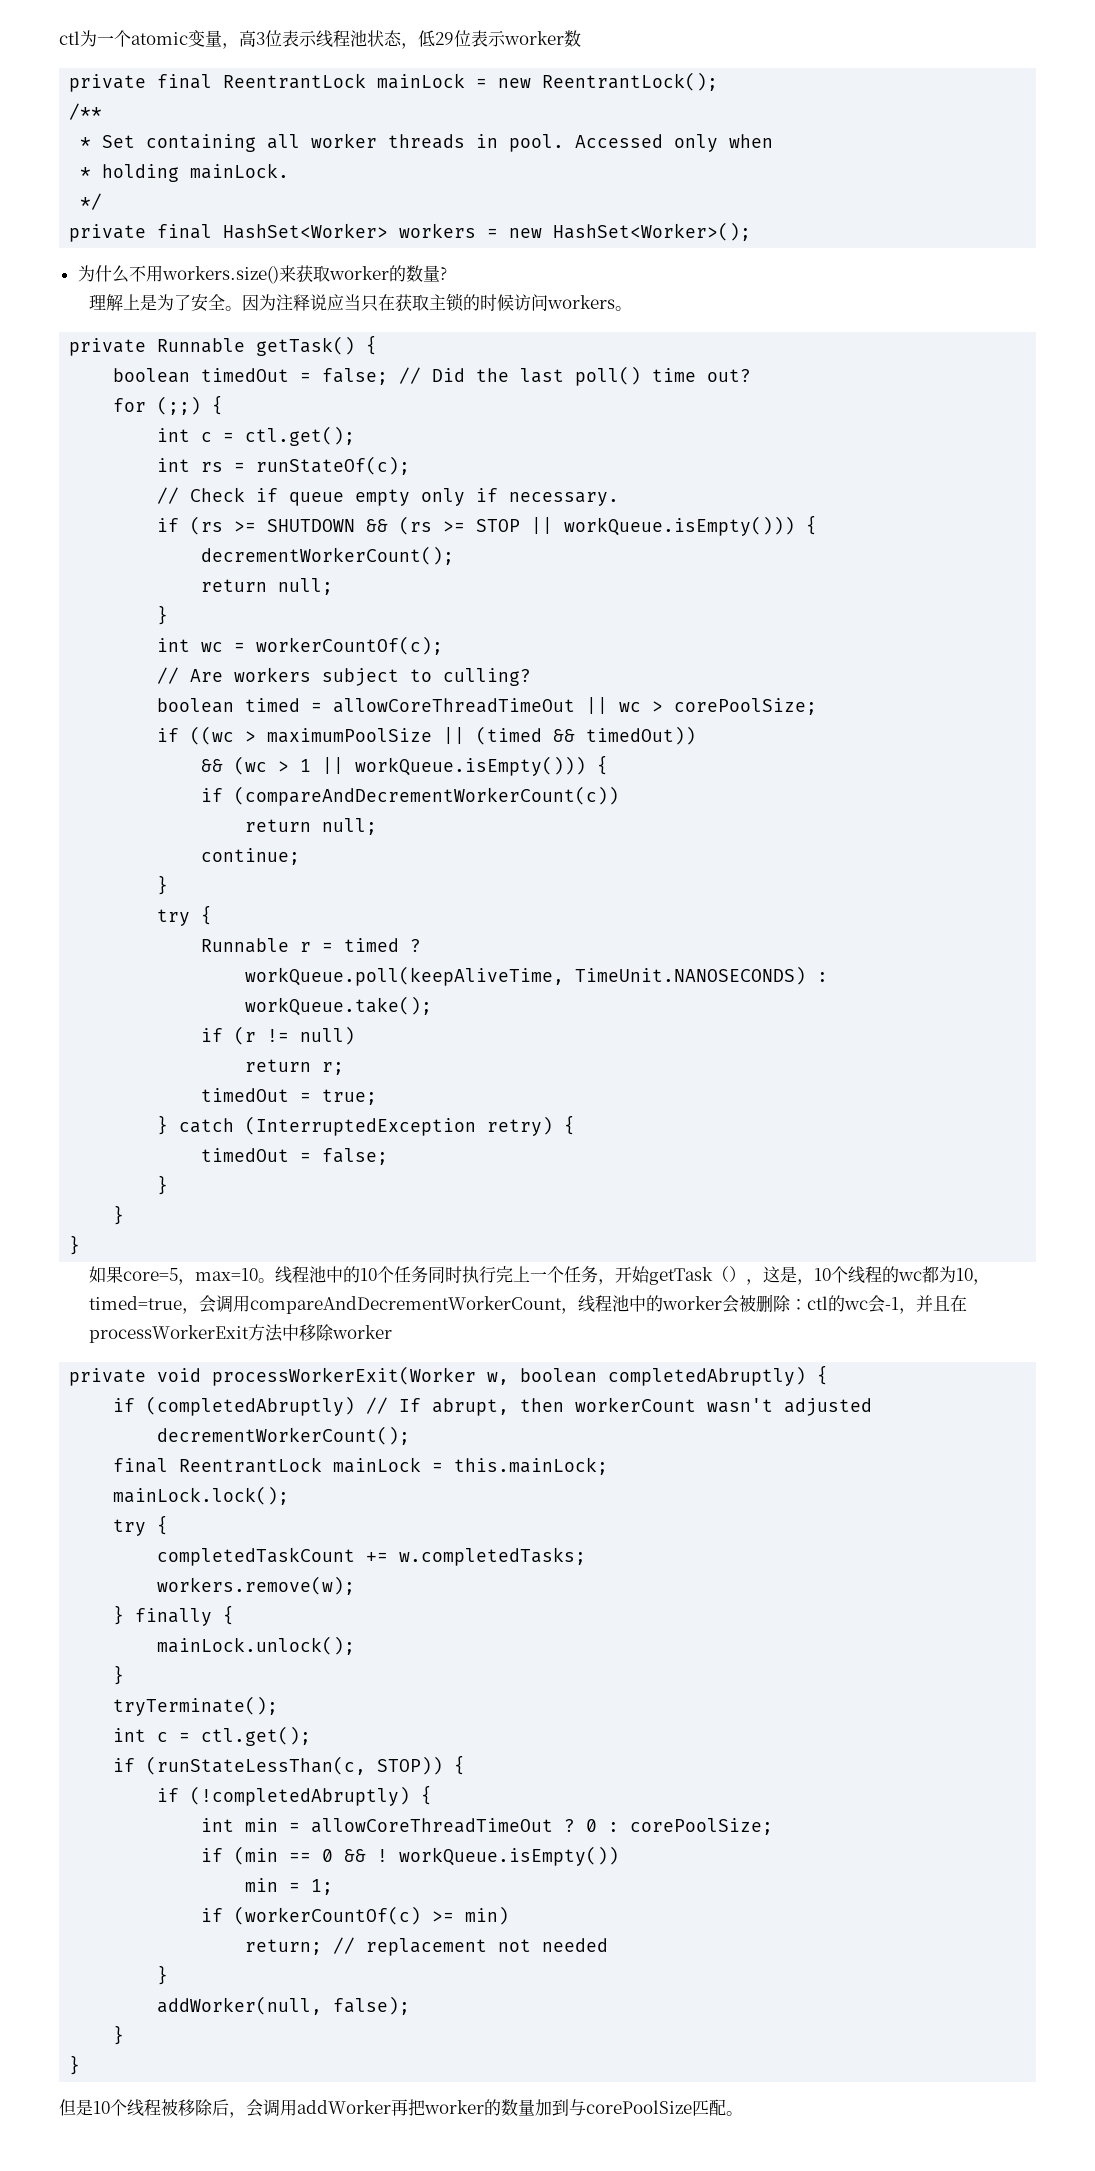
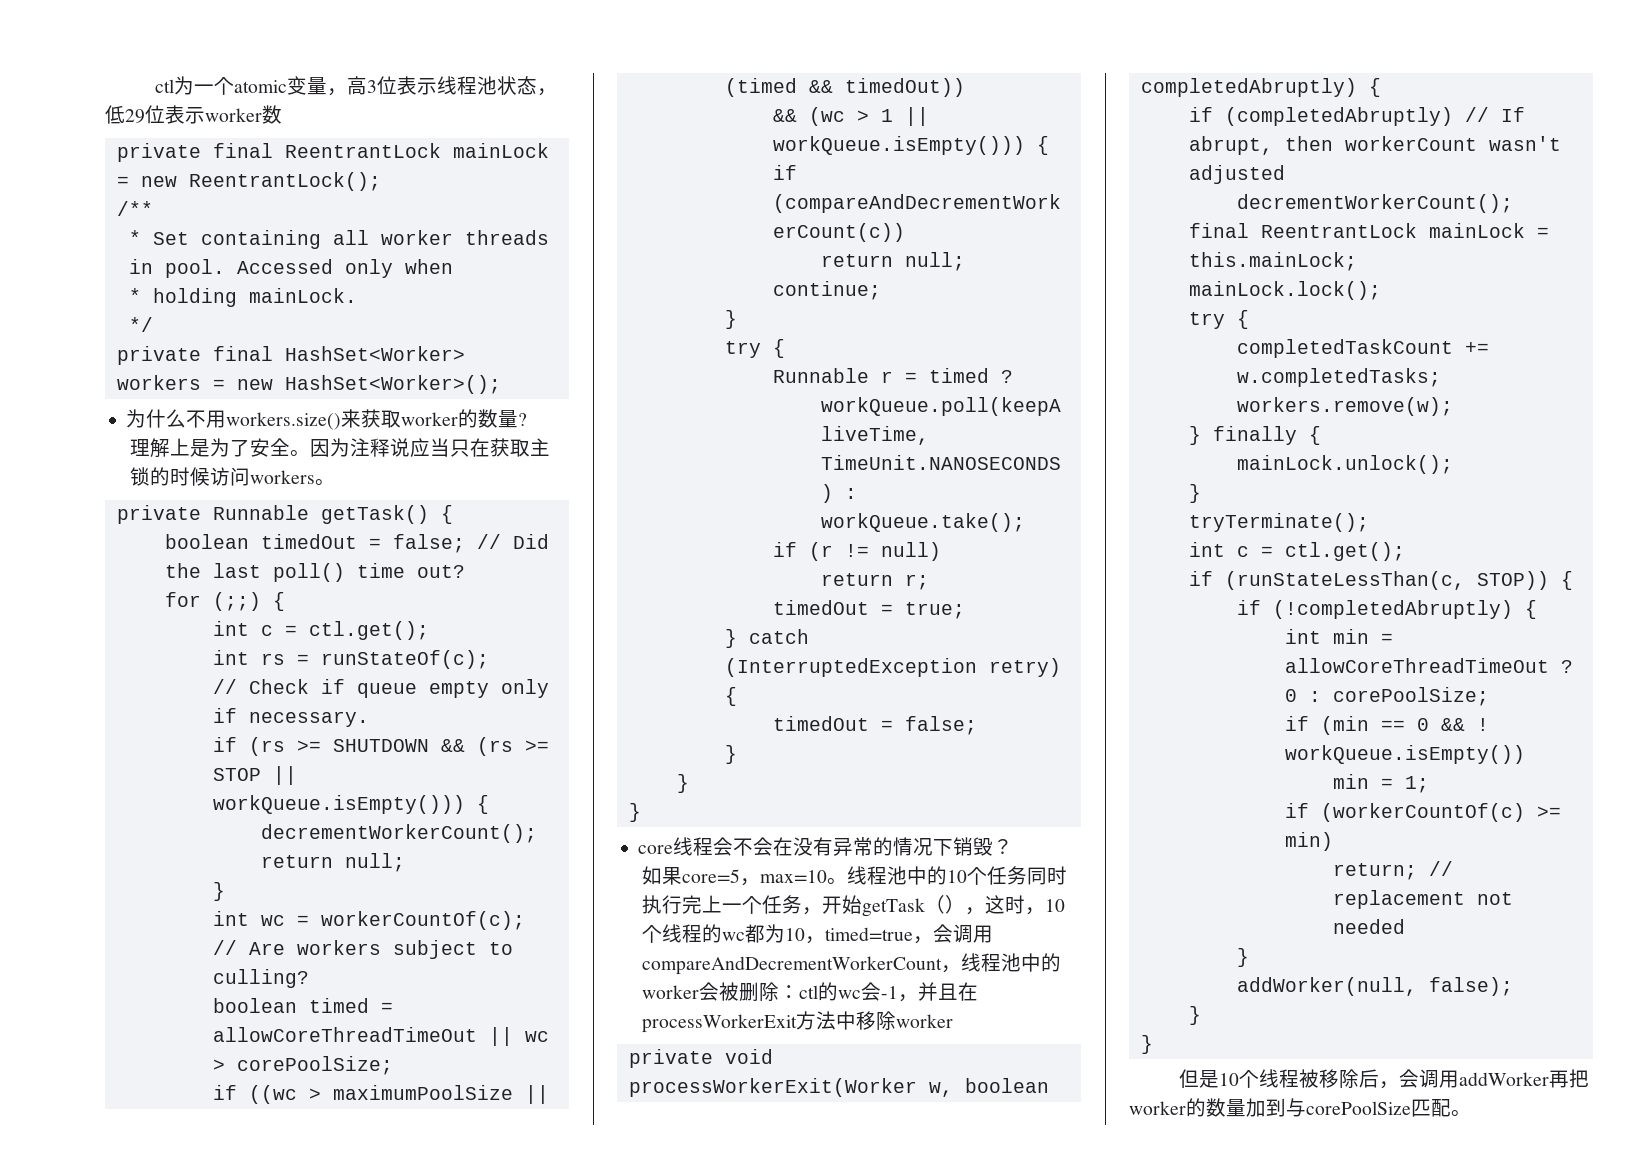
(81, 1245) none -> [638,837,1014,856] // core线程会不会在没有异常的情况下销毁？
[780,1266,798,1283] 是 -> [1004,895,1025,914] 时

